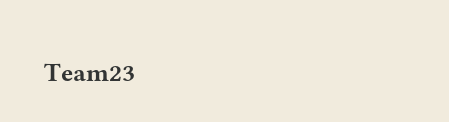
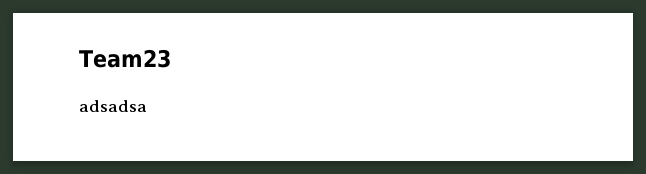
(135, 72) none -> [79,100,147,112] // adsadsa

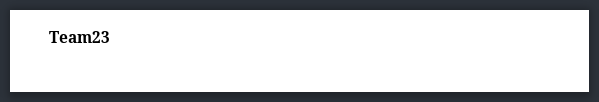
[79,100,147,112] // adsadsa -> (110, 37) none

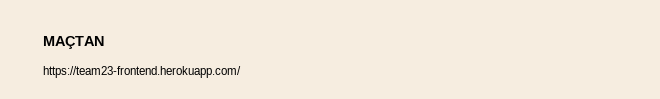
[49,31,110,43] Team23 -> [43,36,104,49] [43,66,241,78] MAÇTAN // https://team23-frontend.herokuapp.com/

